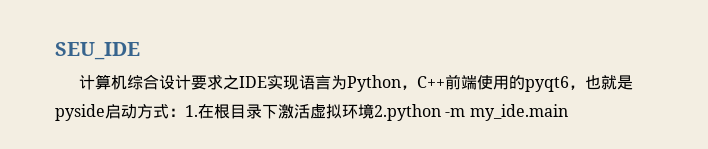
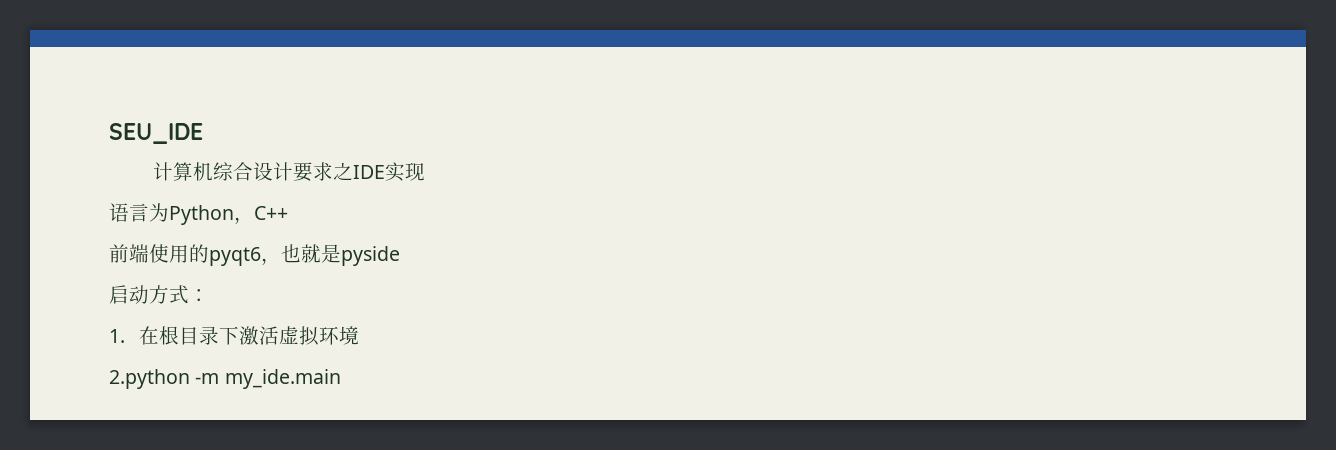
(299, 82) none -> (426, 171) //
(445, 82) none -> (288, 213) //
(105, 112) none -> (400, 256) //
(185, 112) none -> (209, 295) //
(374, 111) none -> (360, 335) //

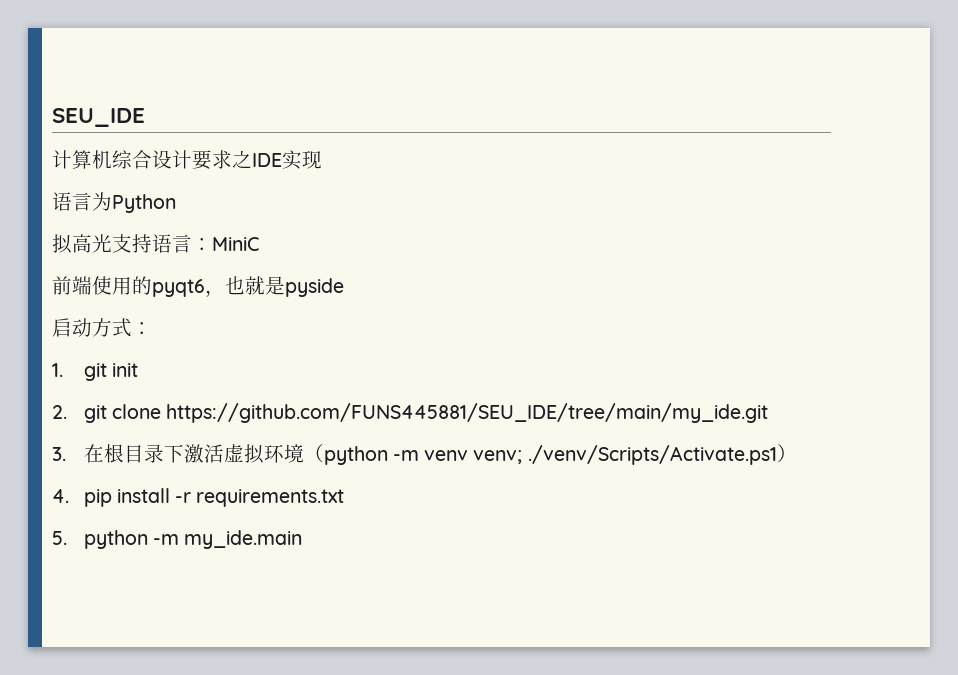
[234,206,288,224] ，C++ -> [52,234,259,254] // 拟高光支持语言：MiniC
(125, 336) none -> [83,363,138,381] [52,403,769,423] [52,447,66,461] git init // 2. git clone https://github.com/FUNS445881/SEU_IDE/tree/main/my_ide.git // 3.
[109,369,190,389] // 2.python -> [303,444,797,465] [52,488,345,507] [52,530,148,549] （python -m venv venv; ./venv/Scripts/Activate.ps1） // 4. pip install -r requirements.txt // 5. python

